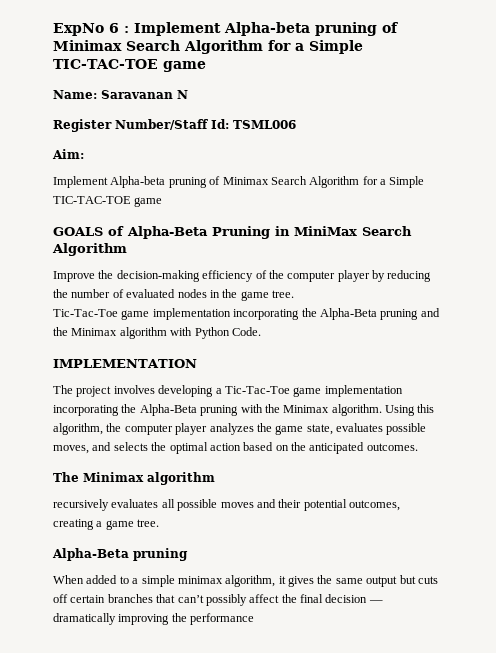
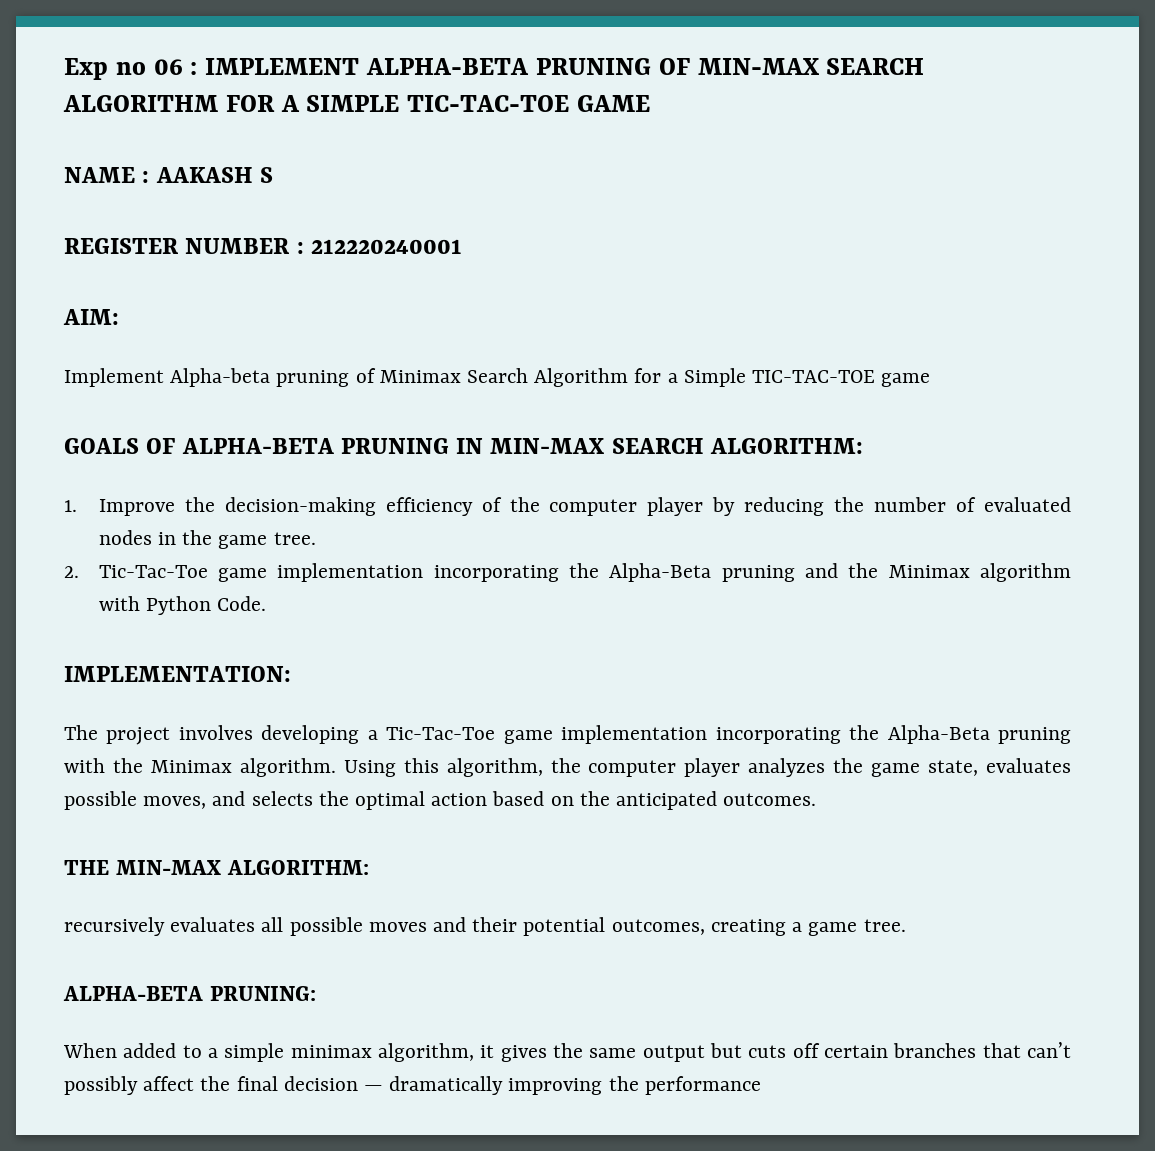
[53,22,398,36] [53,40,363,54] [53,59,206,72] [53,90,188,99] [53,119,296,132] [52,149,84,159] ExpNo 6 : Implement Alpha-beta pruning of Minimax Search Algorithm for a Simple TIC-TAC-TOE game // Name: Saravanan N // Register Number/Staff Id: TSML006 // Aim: -> [64,58,925,80] [63,95,651,112] [64,167,273,183] [64,238,462,254] [63,309,119,325] Exp no 06 : IMPLEMENT ALPHA-BETA PRUNING OF MIN-MAX SEARCH ALGORITHM FOR A SIMPLE TIC-TAC-TOE GAME // NAME : AAKASH S // REGISTER NUMBER : 212220240001 // AIM:
[108,226,412,239] [52,243,127,256] of Alpha-Beta Pruning in MiniMax Search Algorithm // -> [146,438,864,454] [64,500,77,512] OF ALPHA-BETA PRUNING IN MIN-MAX SEARCH ALGORITHM: // 1.
(294, 294) none -> [64,566,79,578] 2.
[53,359,197,368] IMPLEMENTATION -> [64,666,291,682] IMPLEMENTATION:
[53,472,215,485] The Minimax algorithm -> [64,860,369,875] THE MIN-MAX ALGORITHM:
[52,548,188,561] Alpha-Beta pruning -> [63,986,316,1001] ALPHA-BETA PRUNING:

